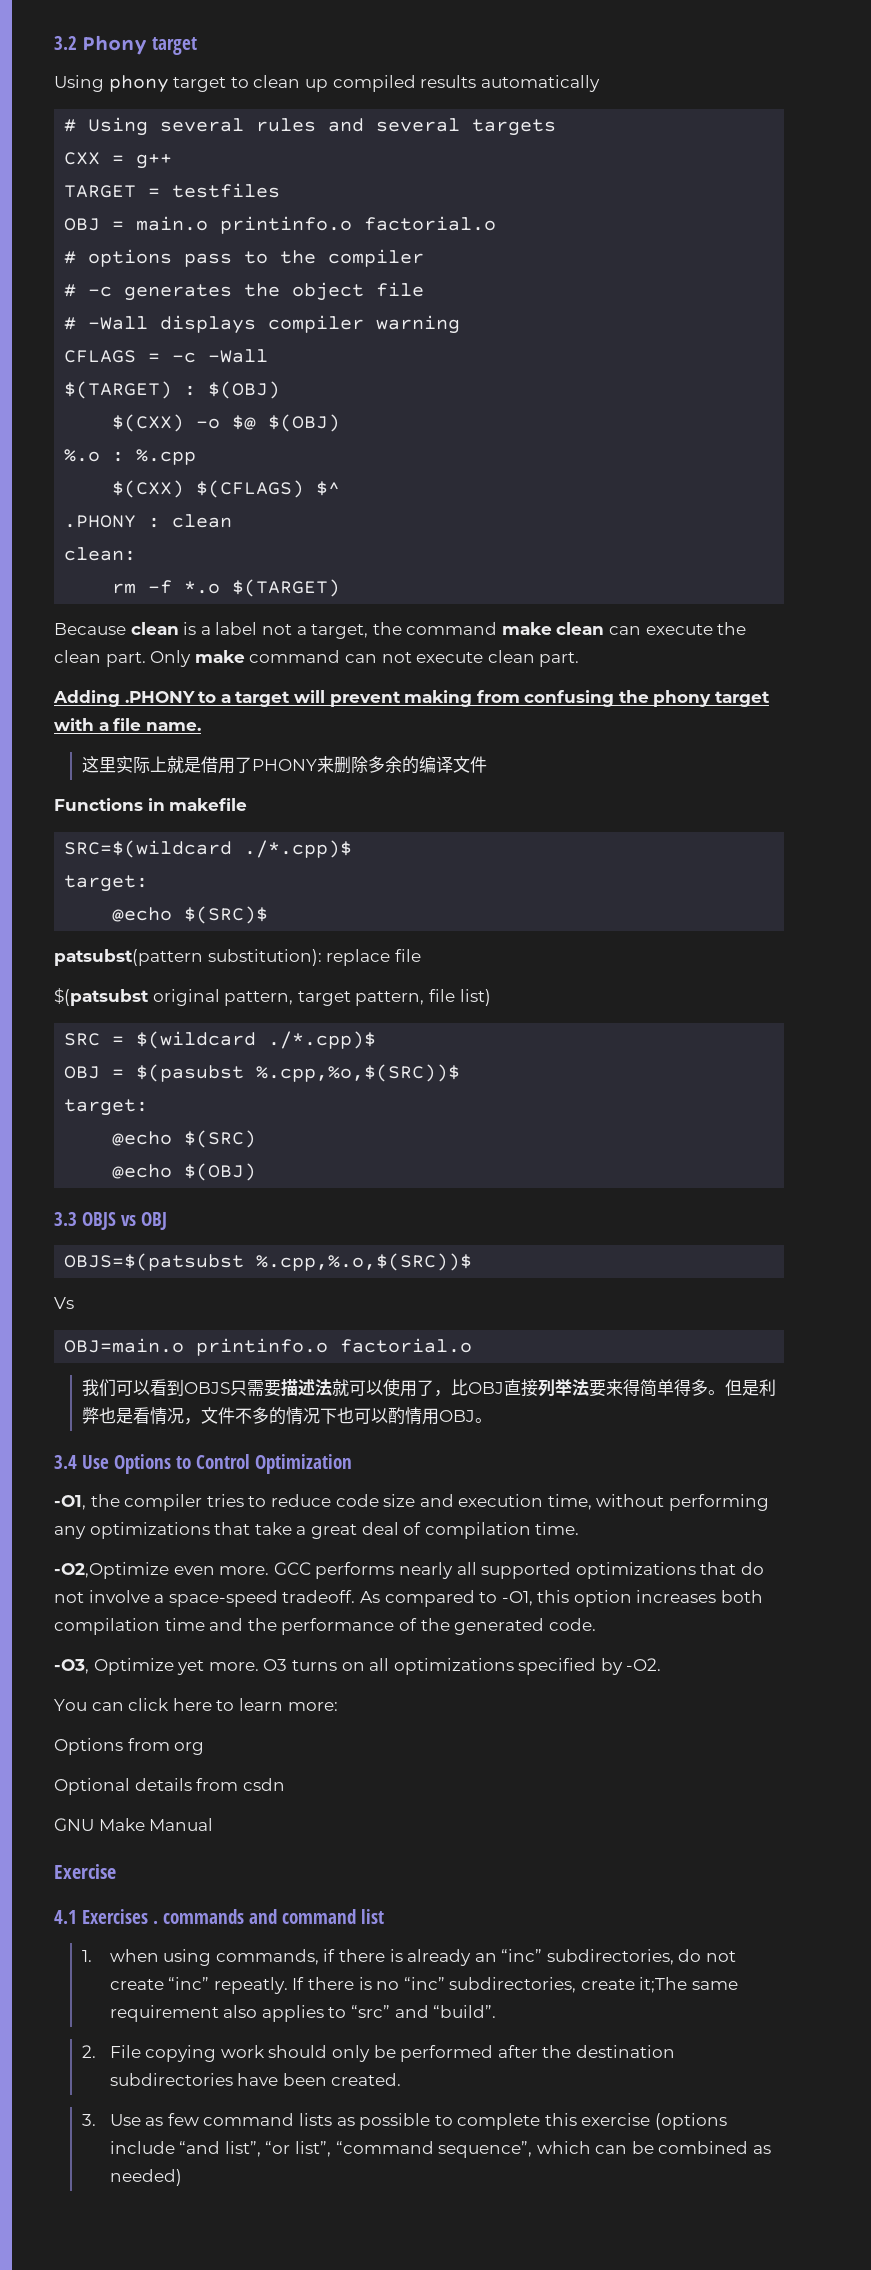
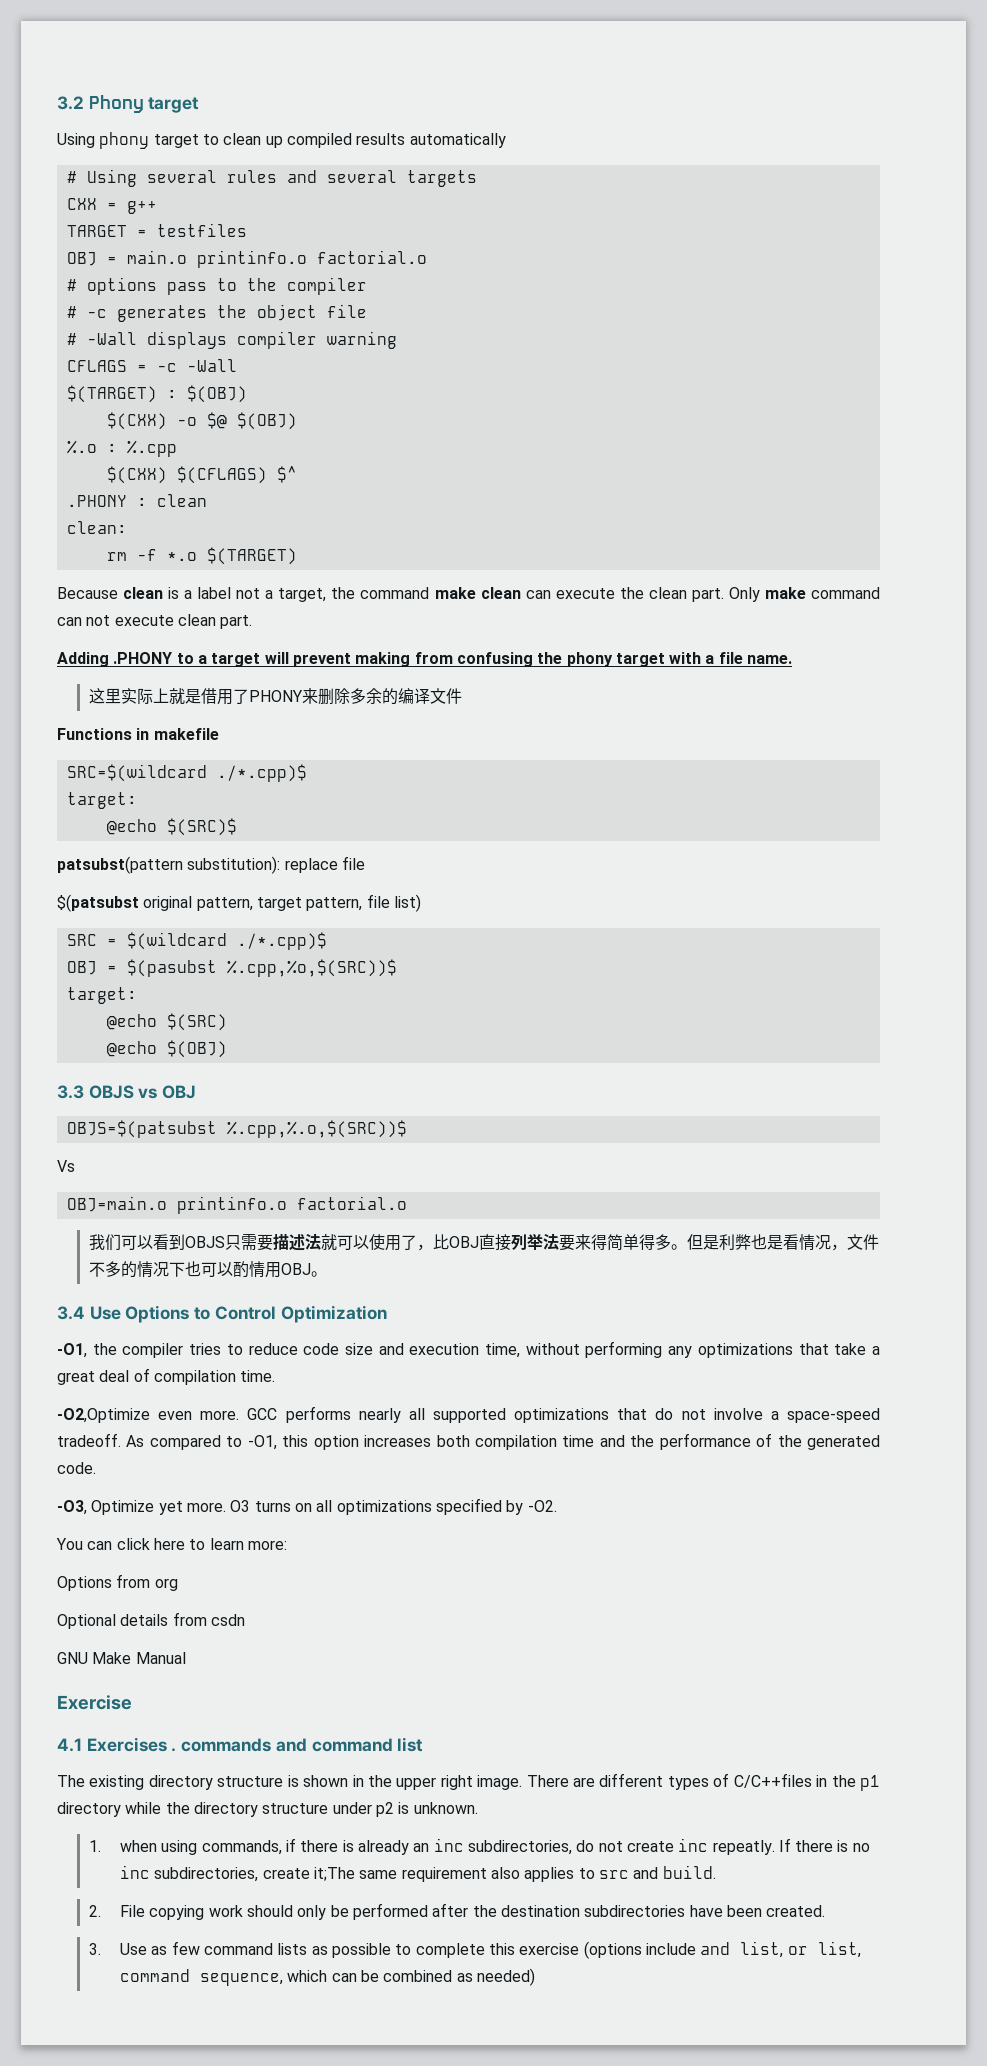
(384, 1916) none -> [57,1773,881,1791] [57,1802,478,1817] // The existing directory structure is shown in the upper right image. There are different types of C/C++files in the p1 directory while the directory structure under p2 is unknown.
[501,1949,543,1962] “inc” -> [433,1838,464,1852] inc
[168,1977,210,1990] “inc” -> [678,1838,709,1852] inc
[403,1977,445,1990] “inc” -> [120,1865,151,1879] inc
[350,2005,497,2018] “src” and “build”. -> [598,1865,716,1879] src and build.
[179,2141,533,2158] “and list”, “or list”, “command sequence”, -> [700,1941,861,1958] [120,1969,284,1986] and list, or list, command sequence,

